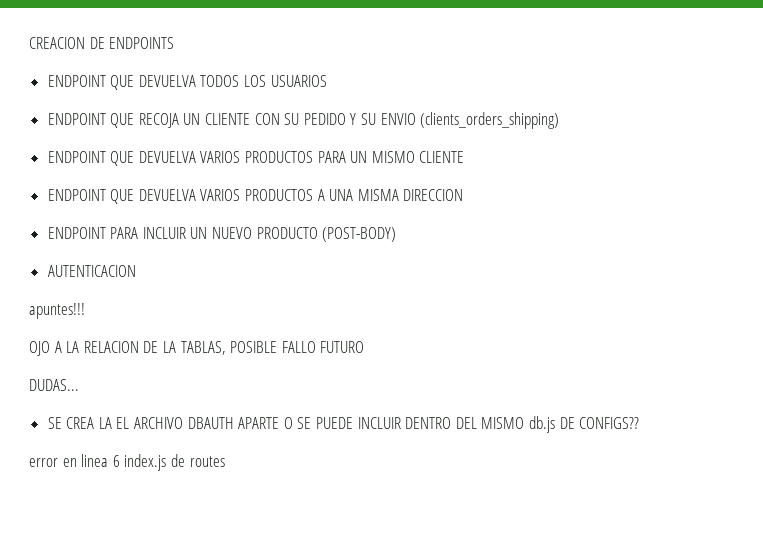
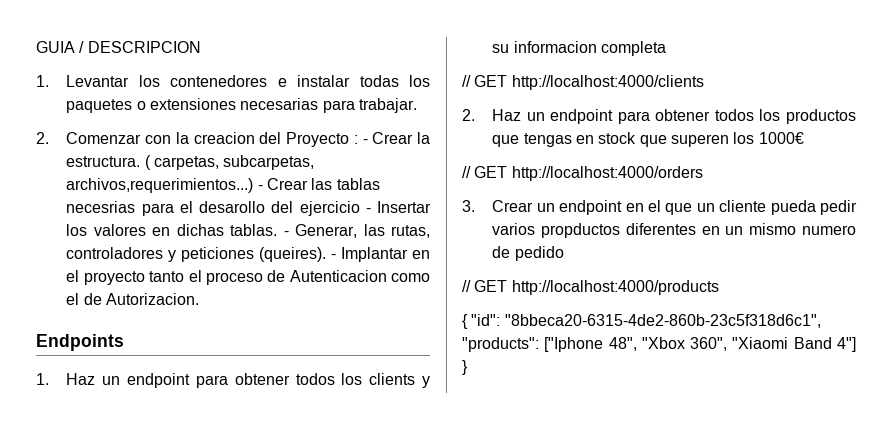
[29,37,175,49] [47,75,327,90] [47,112,560,129] [47,151,465,166] [47,189,464,204] [47,227,397,242] [47,265,136,277] [29,303,85,319] [29,341,365,356] [29,379,79,391] [47,416,640,433] [29,454,225,471] CREACION DE ENDPOINTS // ENDPOINT QUE DEVUELVA TODOS LOS USUARIOS // ENDPOINT QUE RECOJA UN CLIENTE CON SU PEDIDO Y SU ENVIO (clients_orders_shipping) // ENDPOINT QUE DEVUELVA VARIOS PRODUCTOS PARA UN MISMO CLIENTE // ENDPOINT QUE DEVUELVA VARIOS PRODUCTOS A UNA MISMA DIRECCION // ENDPOINT PARA INCLUIR UN NUEVO PRODUCTO (POST-BODY) // AUTENTICACION // apuntes!!! // OJO A LA RELACION DE LA TABLAS, POSIBLE FALLO FUTURO // DUDAS... // SE CREA LA EL ARCHIVO DBAUTH APARTE O SE PUEDE INCLUIR DENTRO DEL MISMO db.js DE CONFIGS?? // error en linea 6 index.js de routes -> [36,41,201,53] [36,75,430,87] [66,98,418,113] [36,132,430,147] [66,155,315,170] [66,178,380,193] [66,201,431,216] [66,224,430,238] [66,247,431,262] [66,270,430,285] [66,293,200,305] [36,334,124,351] [36,373,430,388] [492,41,667,56] [462,75,704,90] [462,109,856,124] [492,132,804,147] [462,166,703,181] [462,200,857,215] [492,223,856,238] [492,246,564,261] [462,280,719,295] [462,314,821,329] [462,337,856,352] [462,360,468,375] GUIA / DESCRIPCION // 1. Levantar los contenedores e instalar todas los paquetes o extensiones necesarias para trabajar. // 2. Comenzar con la creacion del Proyecto : - Crear la estructura. ( carpetas, subcarpetas, archivos,requerimientos...) - Crear las tablas necesrias para el desarollo del ejercicio - Insertar los valores en dichas tablas. - Generar, las rutas, controladores y peticiones (queires). - Implantar en el proyecto tanto el proceso de Autenticacion como el de Autorizacion. // Endpoints // 1. Haz un endpoint para obtener todos los clients y su informacion completa // // GET http://localhost:4000/clients // 2. Haz un endpoint para obtener todos los productos que tengas en stock que superen los 1000€ // // GET http://localhost:4000/orders // 3. Crear un endpoint en el que un cliente pueda pedir varios propductos diferentes en un mismo numero de pedido // // GET http://localhost:4000/products // { "id": "8bbeca20-6315-4de2-860b-23c5f318d6c1", "products": ["Iphone 48", "Xbox 360", "Xiaomi Band 4"] }

